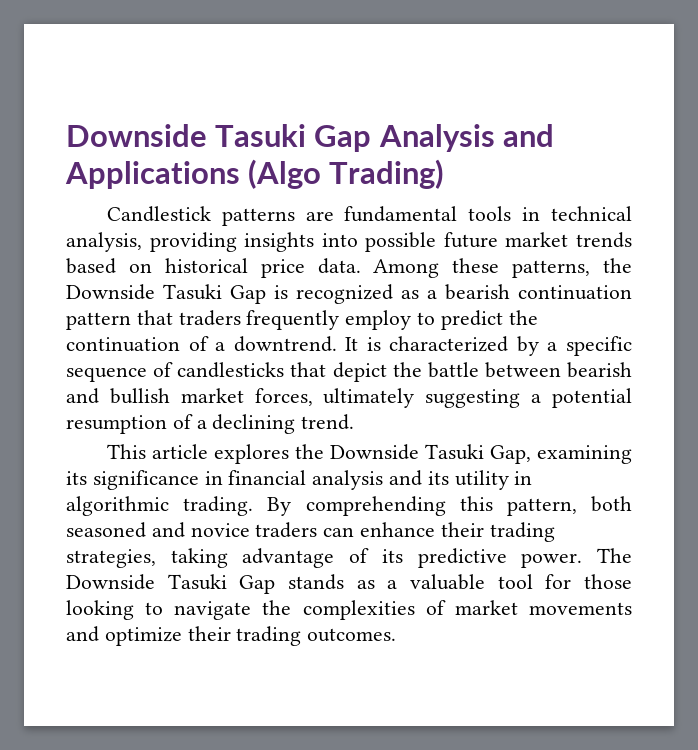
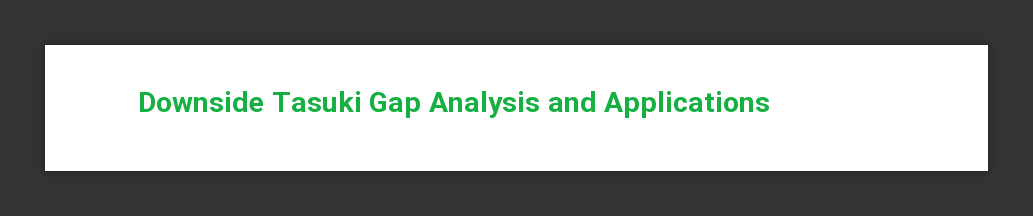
[248,159,445,189] [106,206,632,226] [66,232,632,252] [66,258,632,278] [66,284,632,304] [66,310,538,330] [66,336,632,356] [66,362,632,382] [66,388,632,408] [66,414,355,434] [106,444,633,464] [66,470,533,490] [66,496,632,516] [66,522,555,542] [66,548,632,568] [66,574,633,594] [66,600,632,620] [66,626,397,646] (Algo Trading) // Candlestick patterns are fundamental tools in technical analysis, providing insights into possible future market trends based on historical price data. Among these patterns, the Downside Tasuki Gap is recognized as a bearish continuation pattern that traders frequently employ to predict the continuation of a downtrend. It is characterized by a specific sequence of candlesticks that depict the battle between bearish and bullish market forces, ultimately suggesting a potential resumption of a declining trend. // This article explores the Downside Tasuki Gap, examining its significance in financial analysis and its utility in algorithmic trading. By comprehending this pattern, both seasoned and novice traders can enhance their trading strategies, taking advantage of its predictive power. The Downside Tasuki Gap stands as a valuable tool for those looking to navigate the complexities of market movements and optimize their trading outcomes. -> (771, 104) none

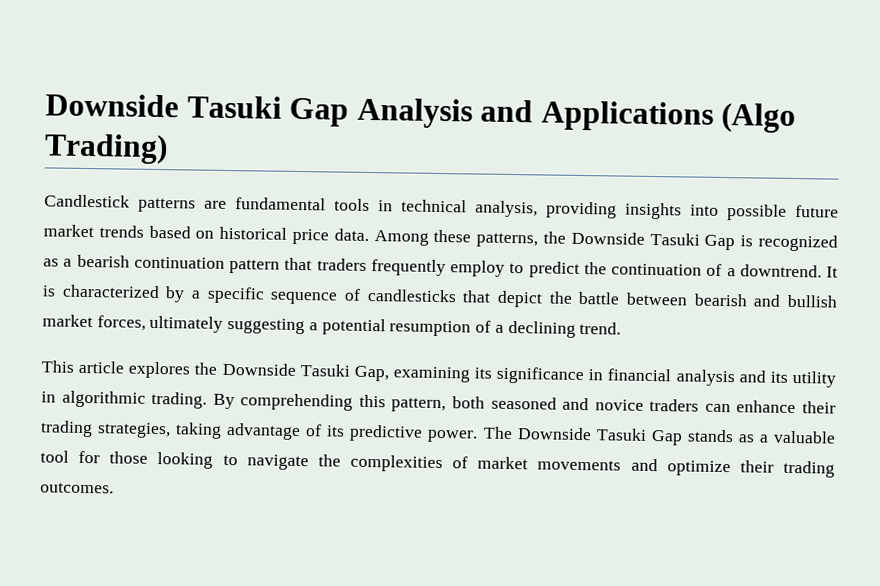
(771, 104) none -> [721,102,797,134] [44,133,168,165] [44,194,839,221] [43,224,838,252] [43,254,838,278] [42,284,838,308] [42,314,622,338] [41,360,836,388] [41,390,836,414] [40,420,837,446] [40,450,835,478] [40,482,114,494] (Algo Trading) // Candlestick patterns are fundamental tools in technical analysis, providing insights into possible future market trends based on historical price data. Among these patterns, the Downside Tasuki Gap is recognized as a bearish continuation pattern that traders frequently employ to predict the continuation of a downtrend. It is characterized by a specific sequence of candlesticks that depict the battle between bearish and bullish market forces, ultimately suggesting a potential resumption of a declining trend. // This article explores the Downside Tasuki Gap, examining its significance in financial analysis and its utility in algorithmic trading. By comprehending this pattern, both seasoned and novice traders can enhance their trading strategies, taking advantage of its predictive power. The Downside Tasuki Gap stands as a valuable tool for those looking to navigate the complexities of market movements and optimize their trading outcomes.

